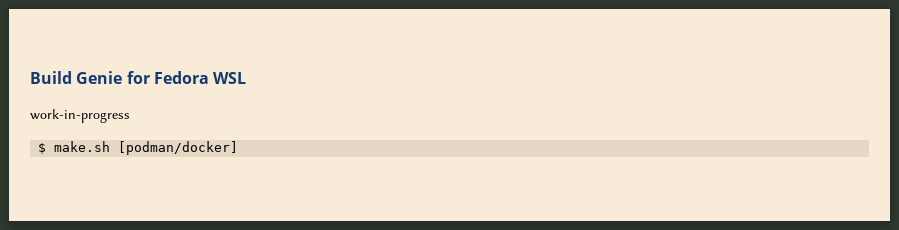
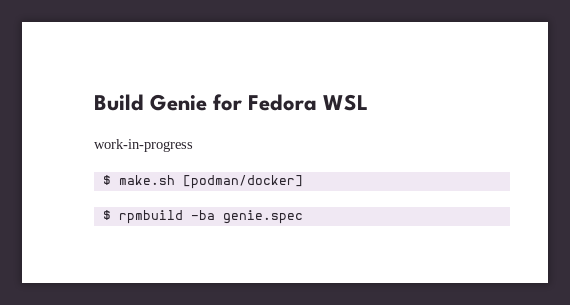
(239, 148) none -> [102,210,303,224] // $ rpmbuild -ba genie.spec

